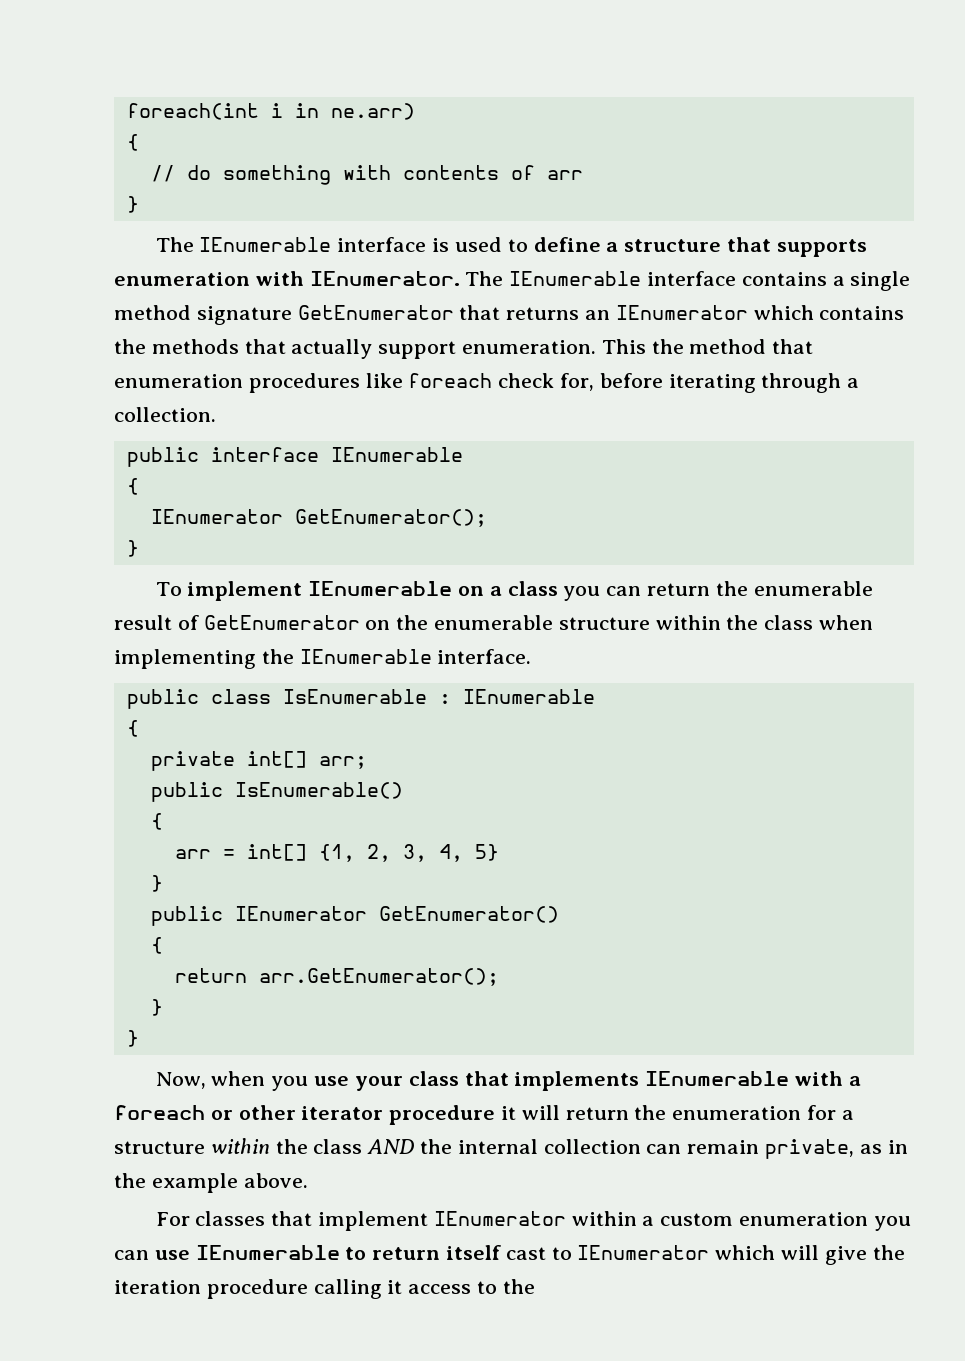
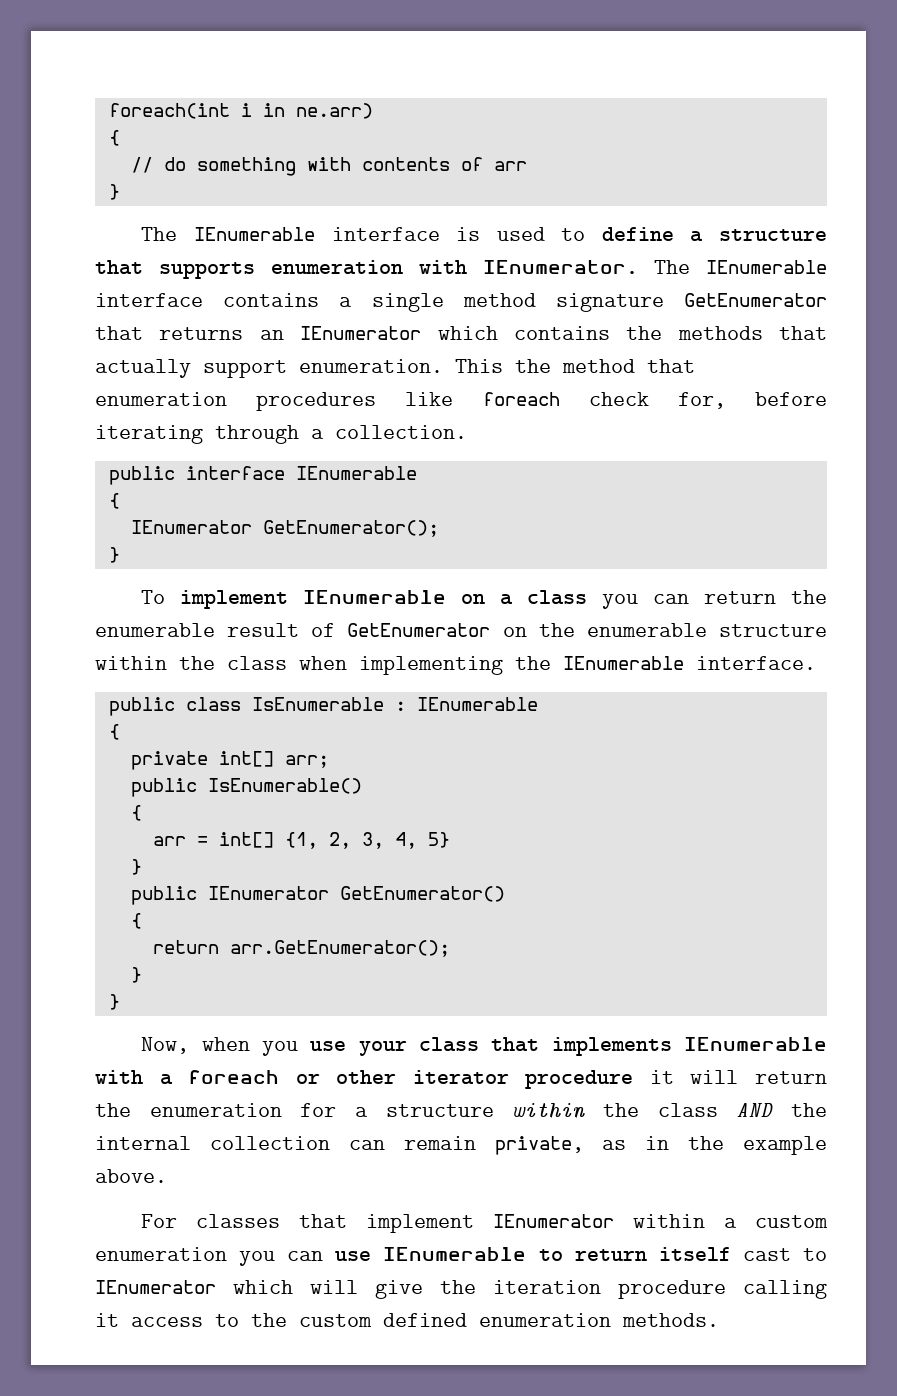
(535, 1286) none -> [299,1313,719,1327] custom defined enumeration methods.

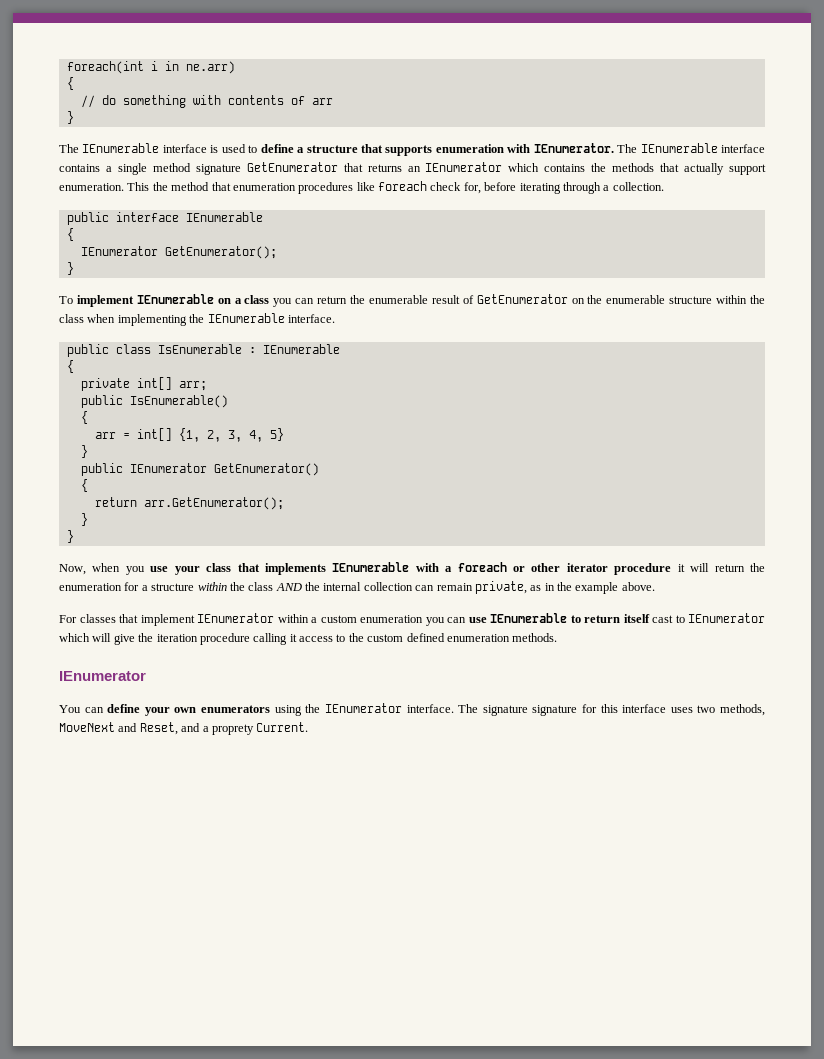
(719, 1320) none -> [59,671,146,681] [59,703,765,716] [59,722,309,735] // IEnumerator // You can define your own enumerators using the IEnumerator interface. The signature signature for this interface uses two methods, MoveNext and Reset, and a proprety Current.

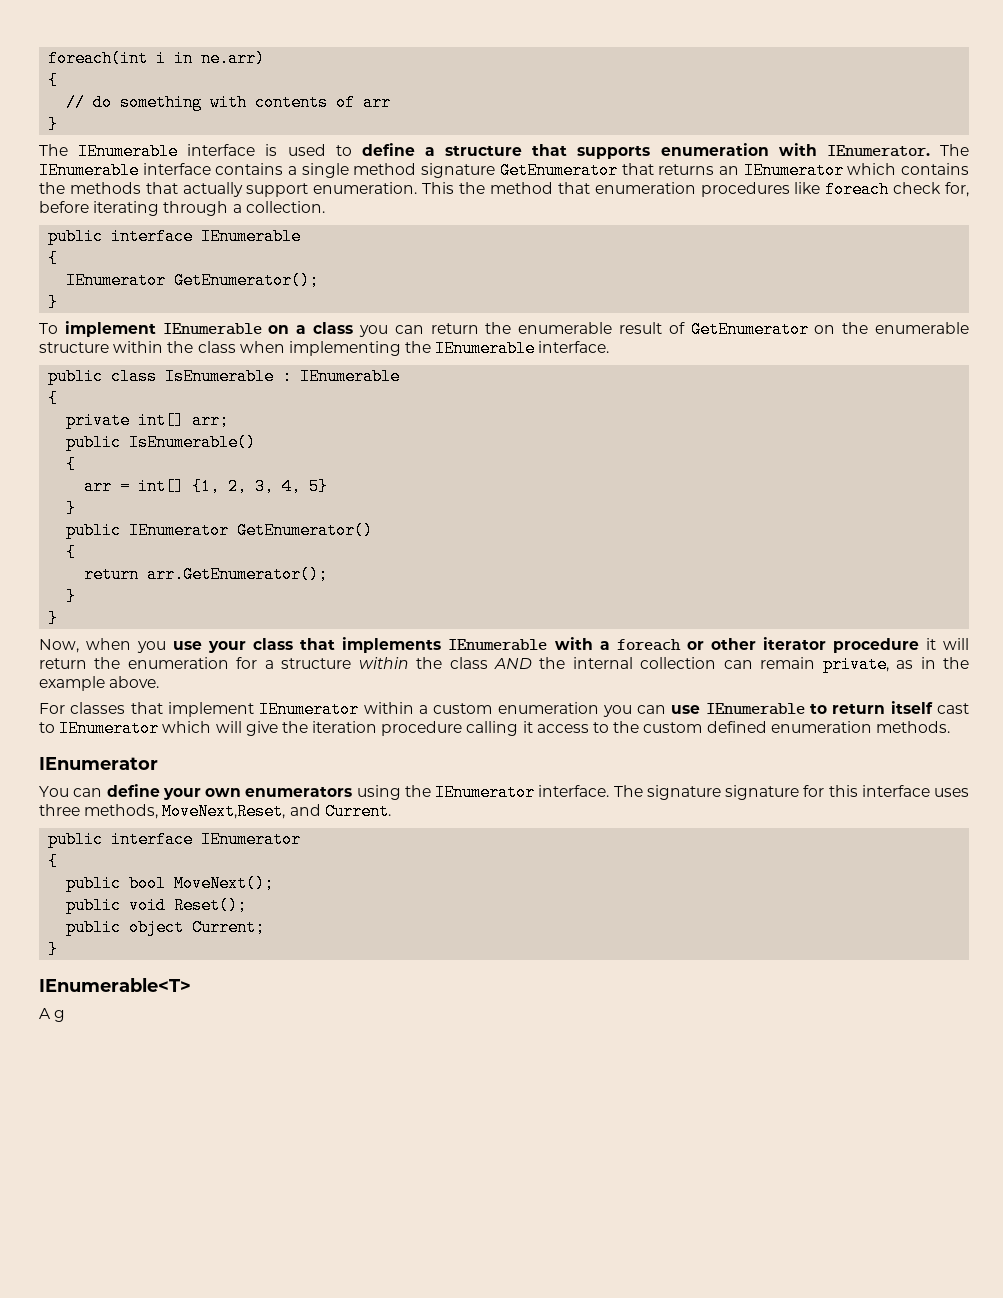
[697,704,765,716] [59,722,309,735] two methods, MoveNext and Reset, and a proprety Current. -> [39,803,391,820] [48,831,302,848] [48,853,59,870] [66,875,275,892] [66,897,248,914] [66,919,266,936] [48,941,59,958] [39,978,191,992] [39,1008,66,1022] three methods, MoveNext,Reset, and Current. // public interface IEnumerator // { // public bool MoveNext(); // public void Reset(); // public object Current; // } // IEnumerable<T> // A g

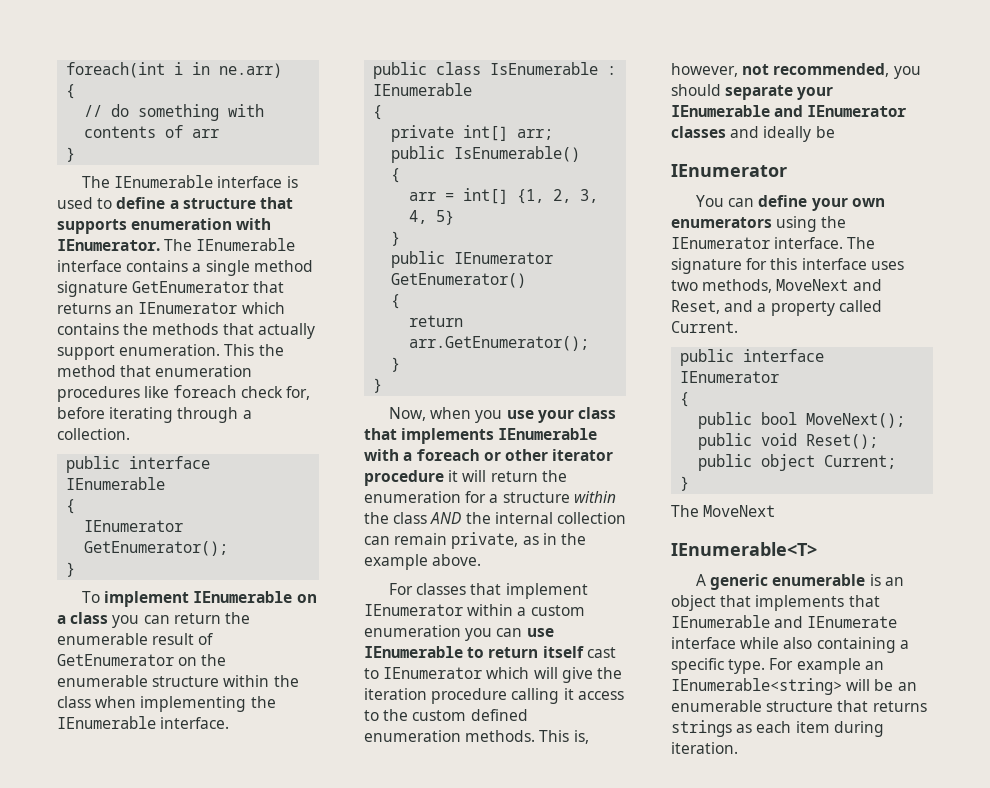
(950, 727) none -> [539,730,589,744] [671,63,921,79] [671,84,834,100] [671,105,908,117] [671,126,835,142] This is, however, not recommended, you should separate your IEnumerable and IEnumerator classes and ideally be
[725,785,799,800] signature -> (742, 266) none
[39,803,321,820] three methods, MoveNext,Reset, and -> [671,279,882,293] [671,300,882,316] two methods, MoveNext and Reset, and a property called
(59, 949) none -> [671,505,776,517] // The MoveNext
[54,1010,66,1022] g -> [710,574,904,590] [671,595,880,611] [671,615,898,628] [671,637,909,653] [671,658,884,674] [671,678,917,695] [671,700,927,712] [671,720,884,737] [671,742,738,754] generic enumerable is an object that implements that IEnumerable and IEnumerate interface while also containing a specific type. For example an IEnumerable<string> will be an enumerable structure that returns strings as each item during iteration.

